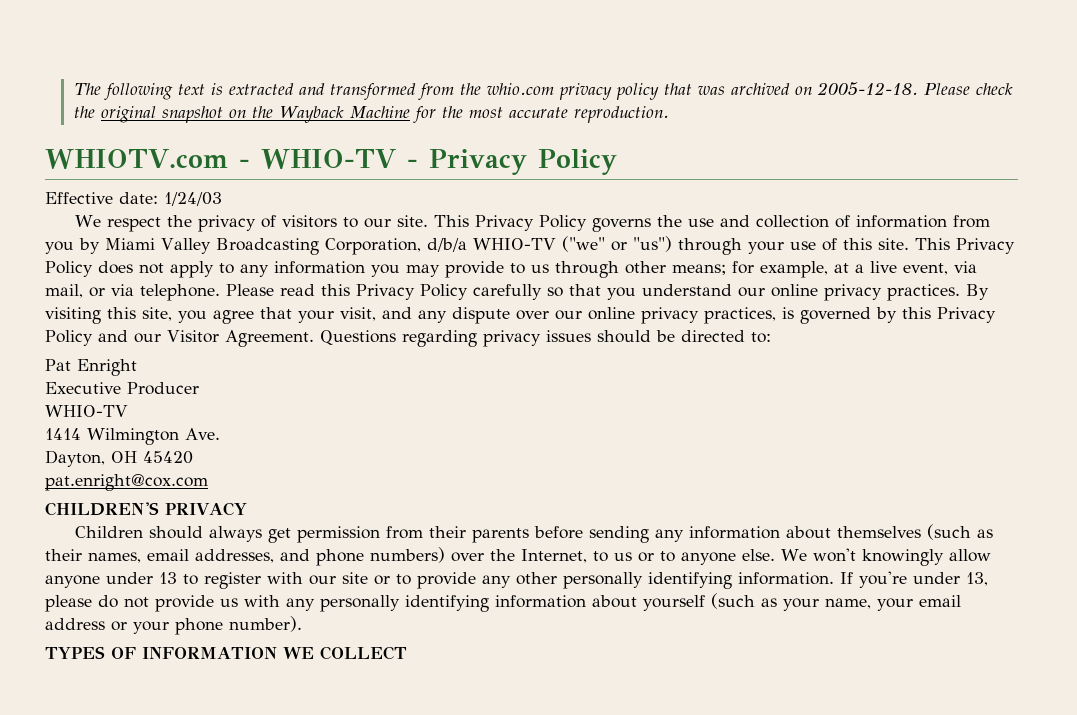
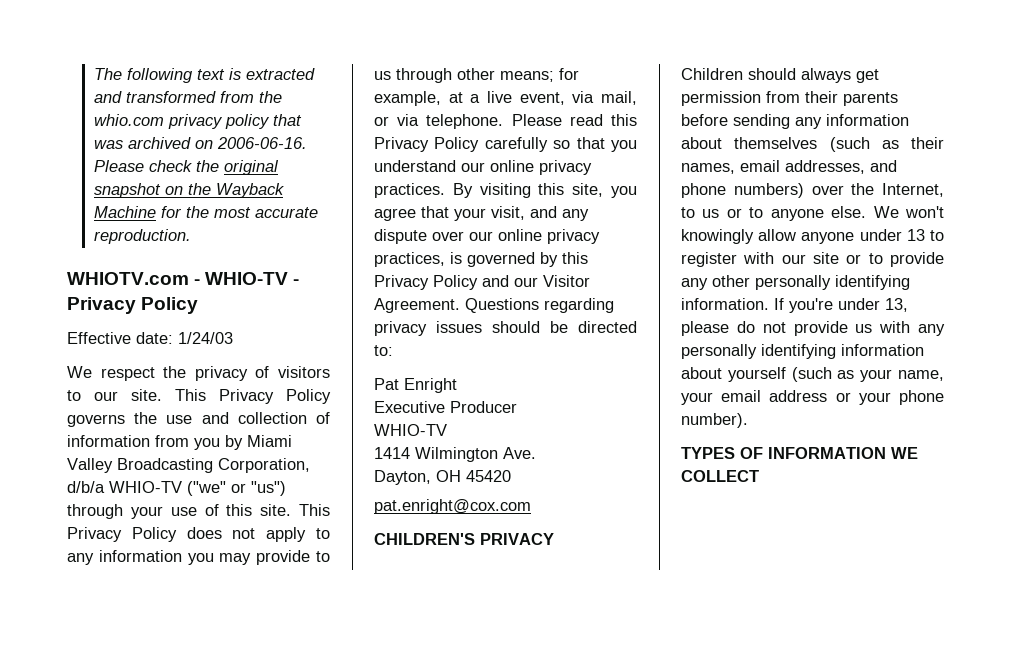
[816,82,918,96] 2005-12-18. -> [216,137,307,149] 2006-06-16.

